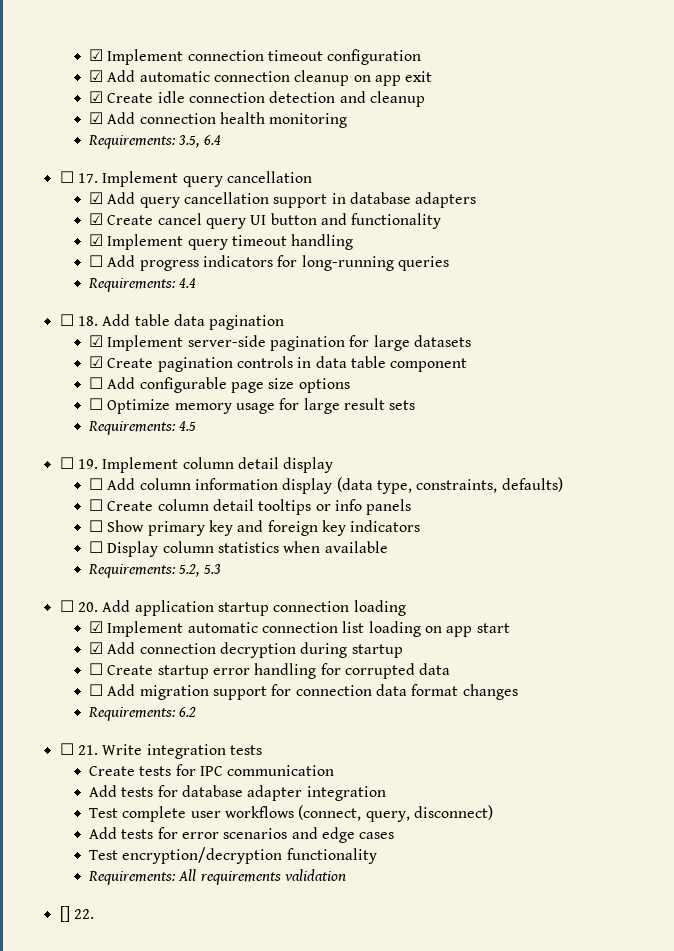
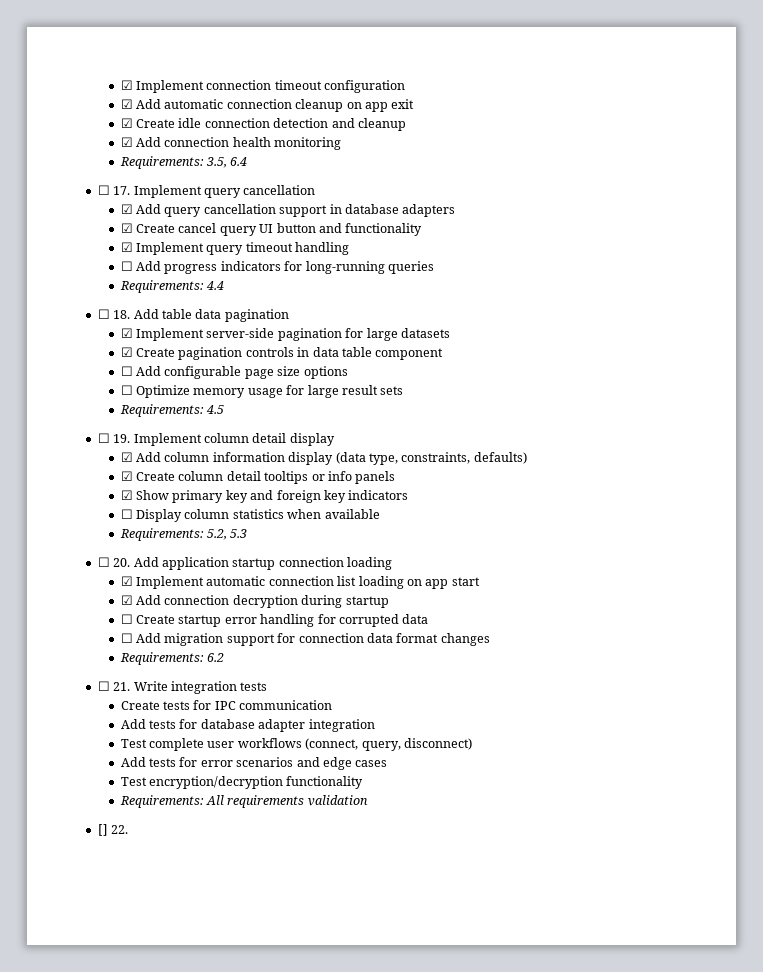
[89,478,104,490] ☐ -> [120,452,133,462] ☑
[89,499,104,511] ☐ -> [120,471,133,481] ☑
[89,520,104,532] ☐ -> [120,490,133,500] ☑

